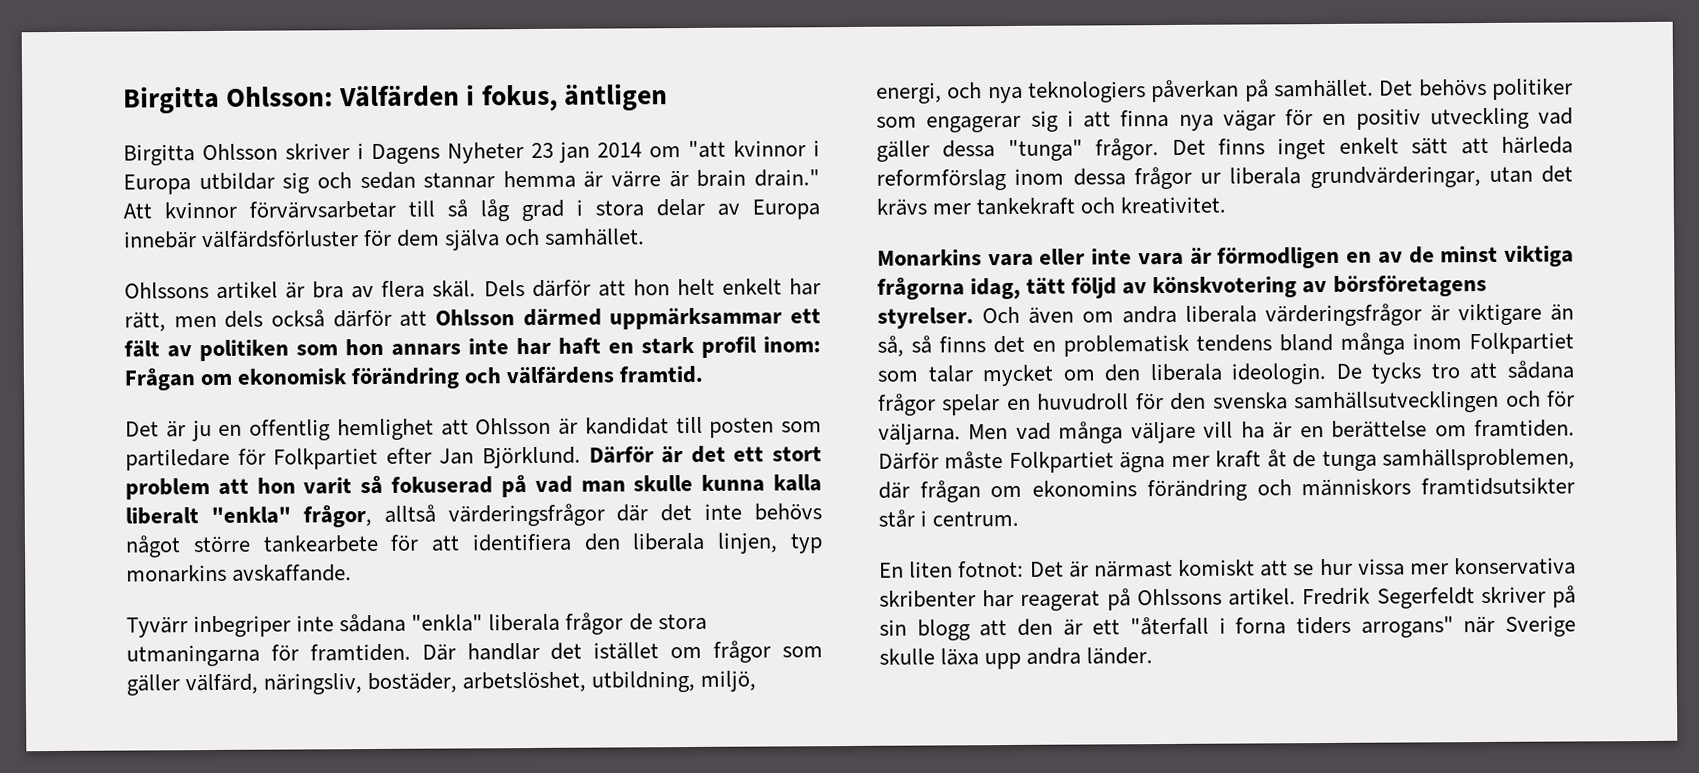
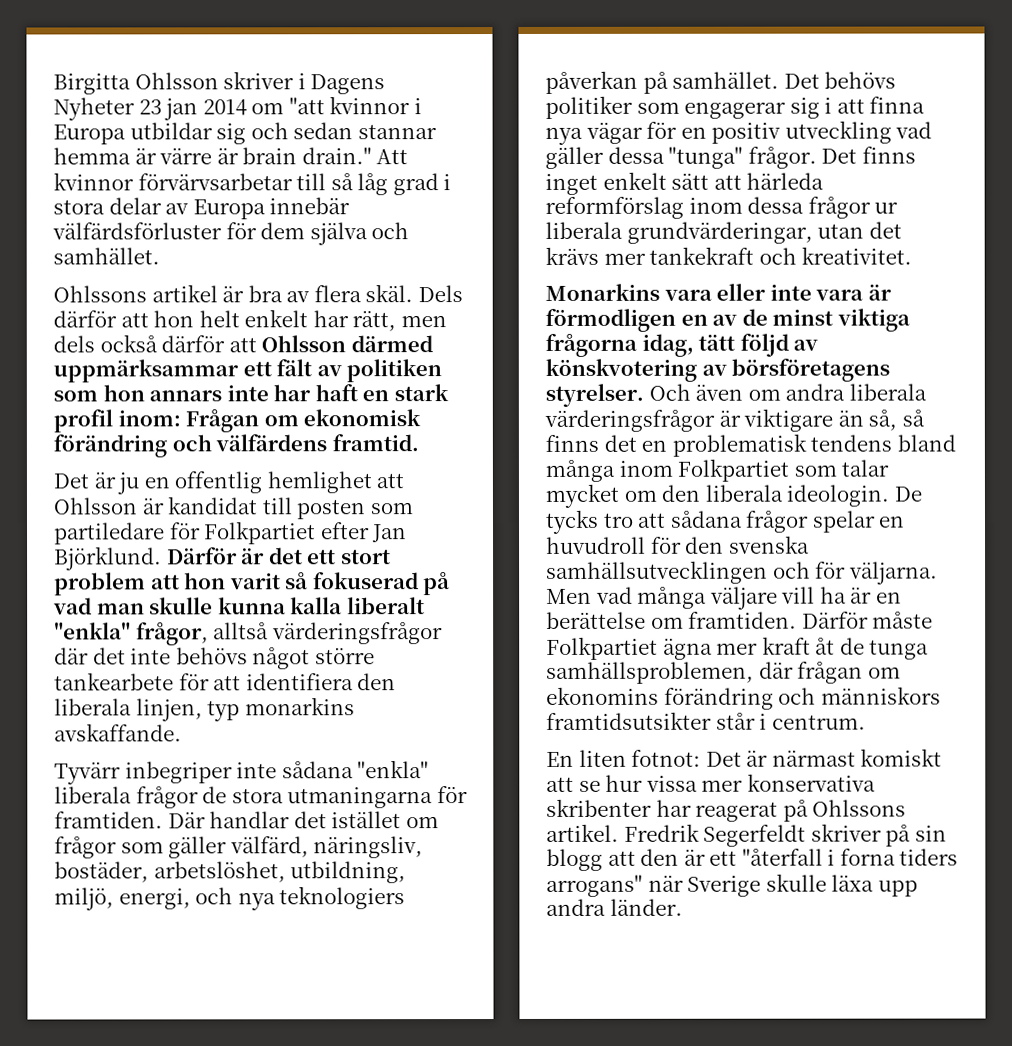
[123,83,669,114] [123,144,195,166] Birgitta Ohlsson: Välfärden i fokus, äntligen // Birgitta -> [53,73,131,95] Birgitta

